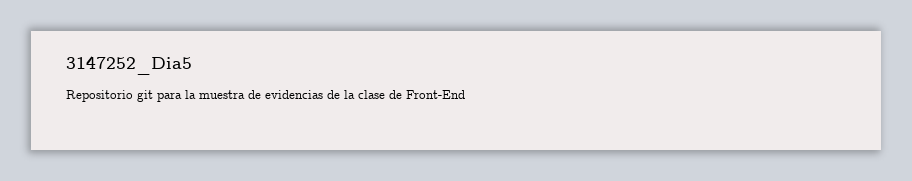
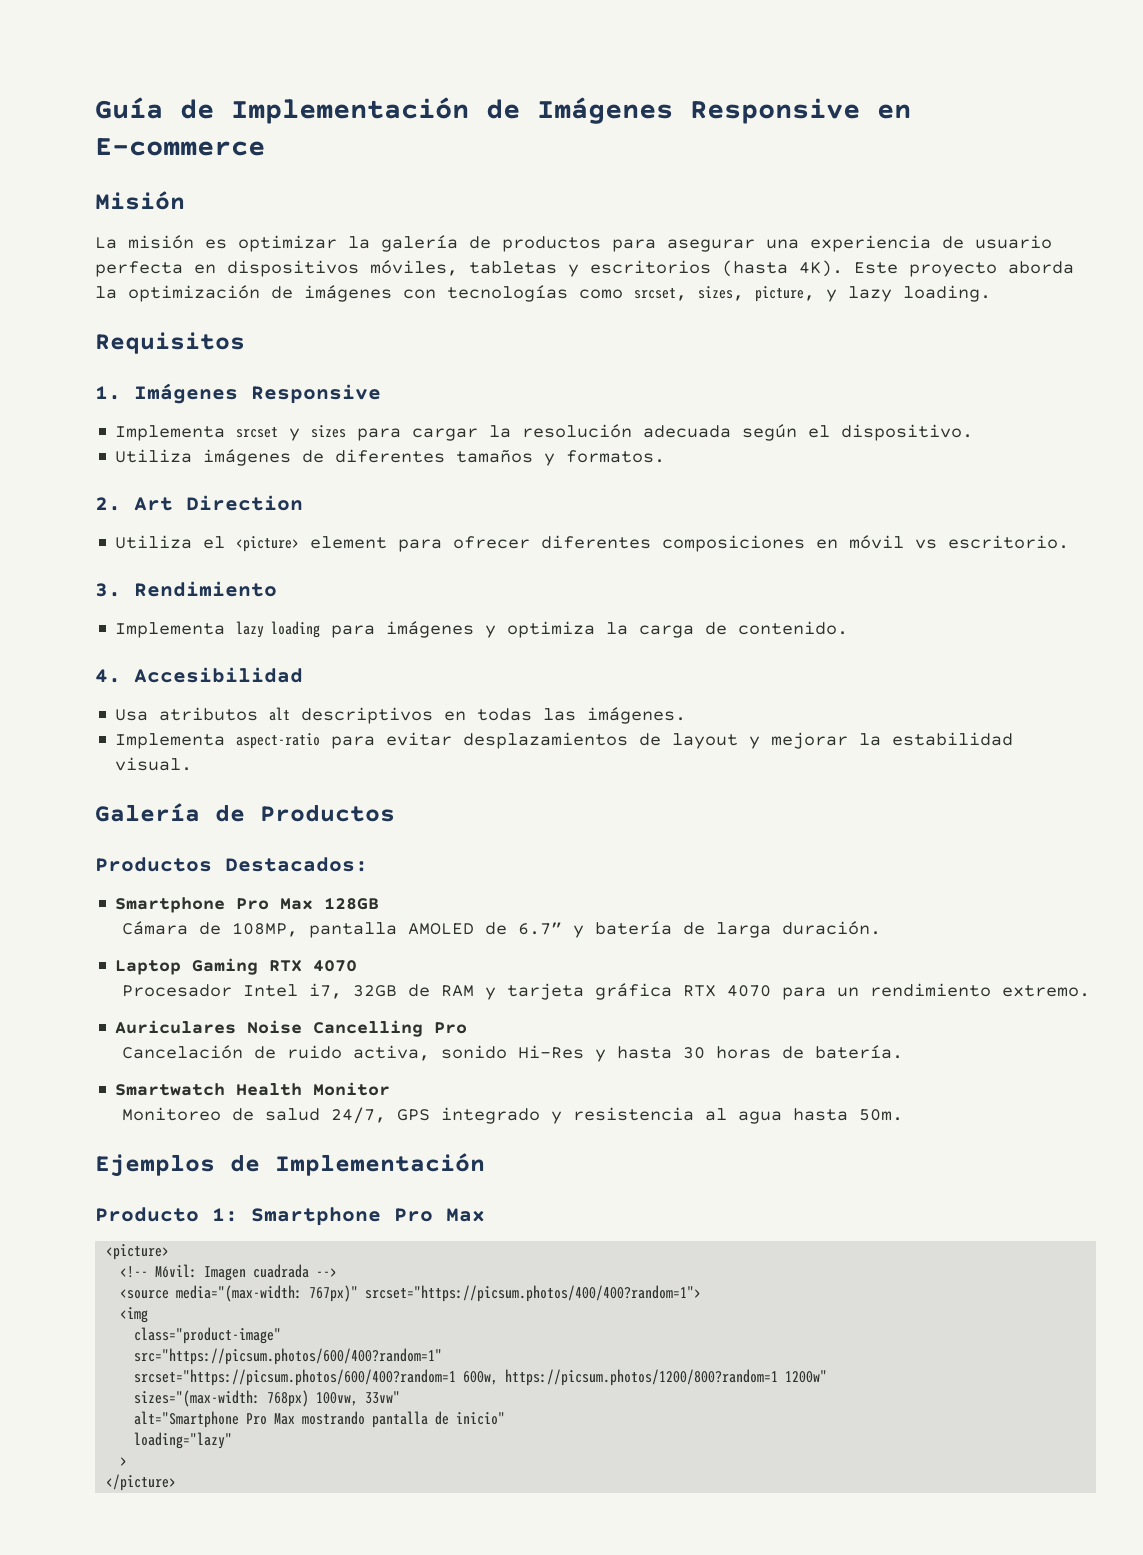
[66,56,192,75] [66,90,465,102] 3147252_Dia5 // Repositorio git para la muestra de evidencias de la clase de Front-End -> [95,97,911,124] [95,138,265,156] [95,191,185,210] [95,235,1052,252] [95,260,1074,277] [95,285,991,302] [95,332,245,354] [95,383,381,404] [115,424,974,441] [115,449,666,466] [95,495,303,511] [115,535,1070,552] [95,581,277,597] [115,621,849,638] [95,667,303,683] [115,707,687,724] [115,732,1014,749] [115,757,193,771] [95,803,395,822] [95,857,368,872] [115,897,380,913] [122,921,882,938] [115,958,358,975] [122,983,1091,1000] [115,1020,468,1037] [122,1045,904,1062] [115,1082,391,1096] [122,1107,904,1124] [95,1153,485,1177] [95,1207,485,1226] [106,1244,170,1260] [120,1264,338,1281] [120,1285,702,1302] [120,1307,149,1323] [134,1327,282,1344] [134,1348,443,1365] [134,1369,828,1386] [134,1390,401,1407] [134,1411,506,1428] [134,1432,233,1449] [120,1457,128,1466] [106,1474,177,1491] Guía de Implementación de Imágenes Responsive en E-commerce // Misión // La misión es optimizar la galería de productos para asegurar una experiencia de usuario perfecta en dispositivos móviles, tabletas y escritorios (hasta 4K). Este proyecto aborda la optimización de imágenes con tecnologías como srcset, sizes, picture, y lazy loading. // Requisitos // 1. Imágenes Responsive // Implementa srcset y sizes para cargar la resolución adecuada según el dispositivo. // Utiliza imágenes de diferentes tamaños y formatos. // 2. Art Direction // Utiliza el <picture> element para ofrecer diferentes composiciones en móvil vs escritorio. // 3. Rendimiento // Implementa lazy loading para imágenes y optimiza la carga de contenido. // 4. Accesibilidad // Usa atributos alt descriptivos en todas las imágenes. // Implementa aspect-ratio para evitar desplazamientos de layout y mejorar la estabilidad visual. // Galería de Productos // Productos Destacados: // Smartphone Pro Max 128GB // Cámara de 108MP, pantalla AMOLED de 6.7” y batería de larga duración. // Laptop Gaming RTX 4070 // Procesador Intel i7, 32GB de RAM y tarjeta gráfica RTX 4070 para un rendimiento extremo. // Auriculares Noise Cancelling Pro // Cancelación de ruido activa, sonido Hi-Res y hasta 30 horas de batería. // Smartwatch Health Monitor // Monitoreo de salud 24/7, GPS integrado y resistencia al agua hasta 50m. // Ejemplos de Implementación // Producto 1: Smartphone Pro Max // <picture> // <!-- Móvil: Imagen cuadrada --> // <source media="(max-width: 767px)" srcset="https://picsum.photos/400/400?random=1"> // <img // class="product-image" // src="https://picsum.photos/600/400?random=1" // srcset="https://picsum.photos/600/400?random=1 600w, https://picsum.photos/1200/800?random=1 1200w" // sizes="(max-width: 768px) 100vw, 33vw" // alt="Smartphone Pro Max mostrando pantalla de inicio" // loading="lazy" // > // </picture>

